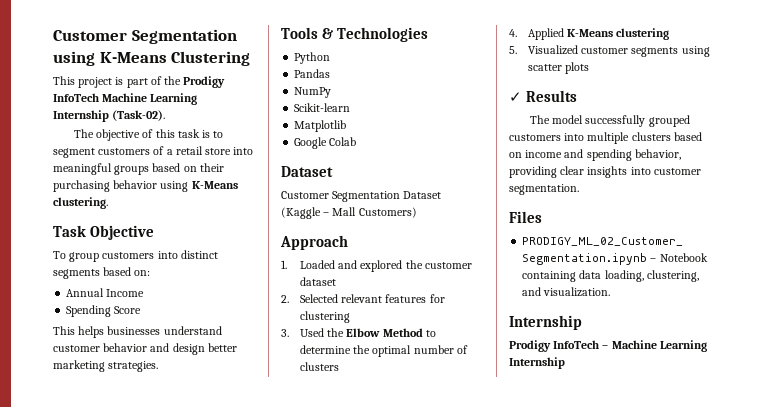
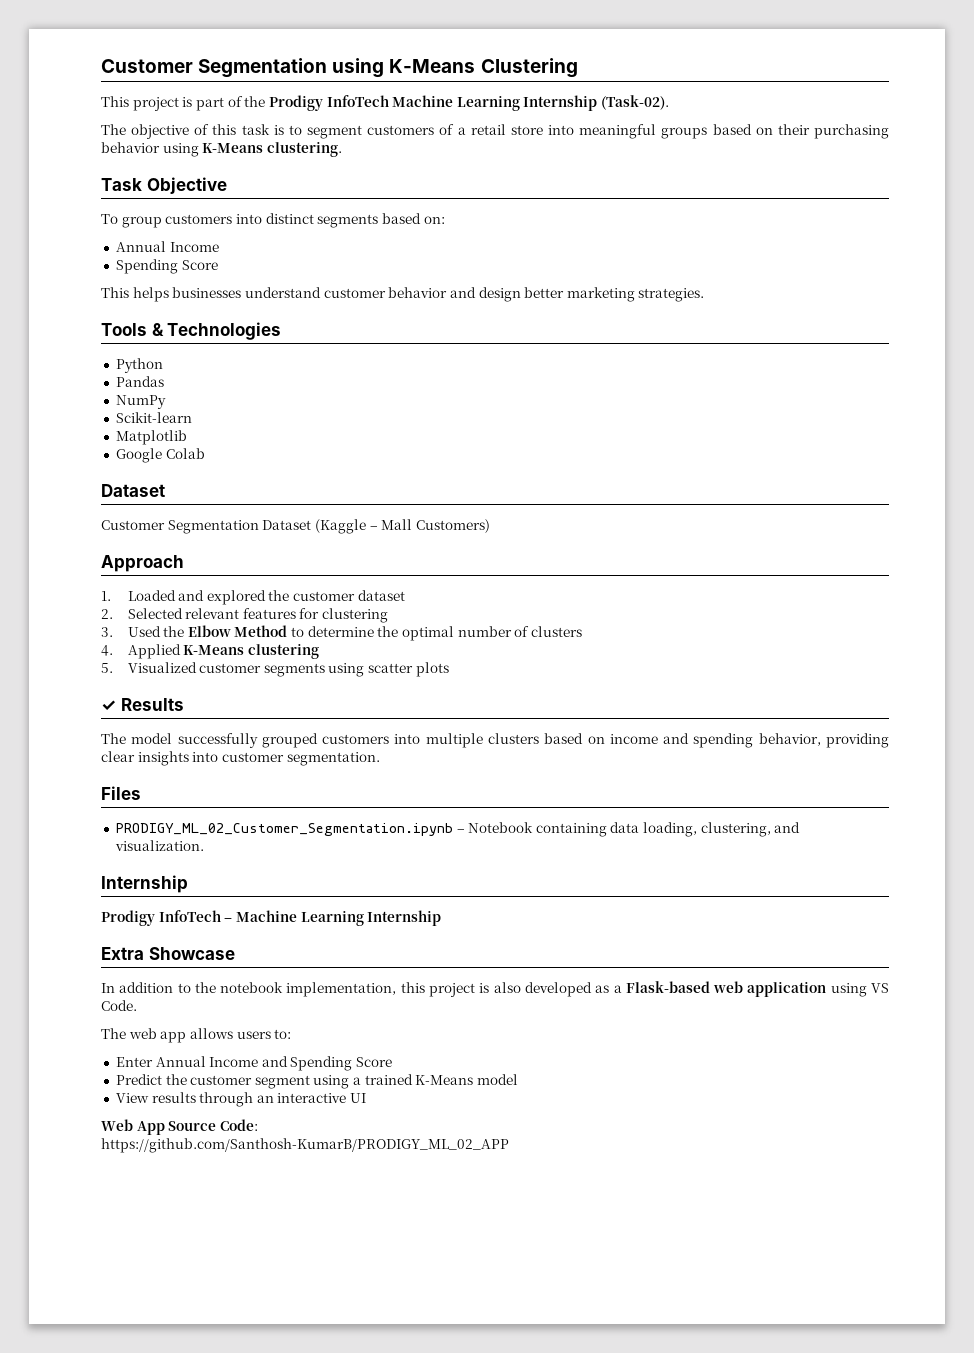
(565, 363) none -> [101,947,235,960] [101,981,889,997] [101,1000,137,1011] [101,1028,292,1043] [115,1056,393,1071] [115,1074,519,1089] [115,1092,367,1107] [101,1119,258,1135] [101,1138,509,1153] // Extra Showcase // In addition to the notebook implementation, this project is also developed as a Flask-based web application using VS Code. // The web app allows users to: // Enter Annual Income and Spending Score // Predict the customer segment using a trained K-Means model // View results through an interactive UI // Web App Source Code: // https://github.com/Santhosh-KumarB/PRODIGY_ML_02_APP

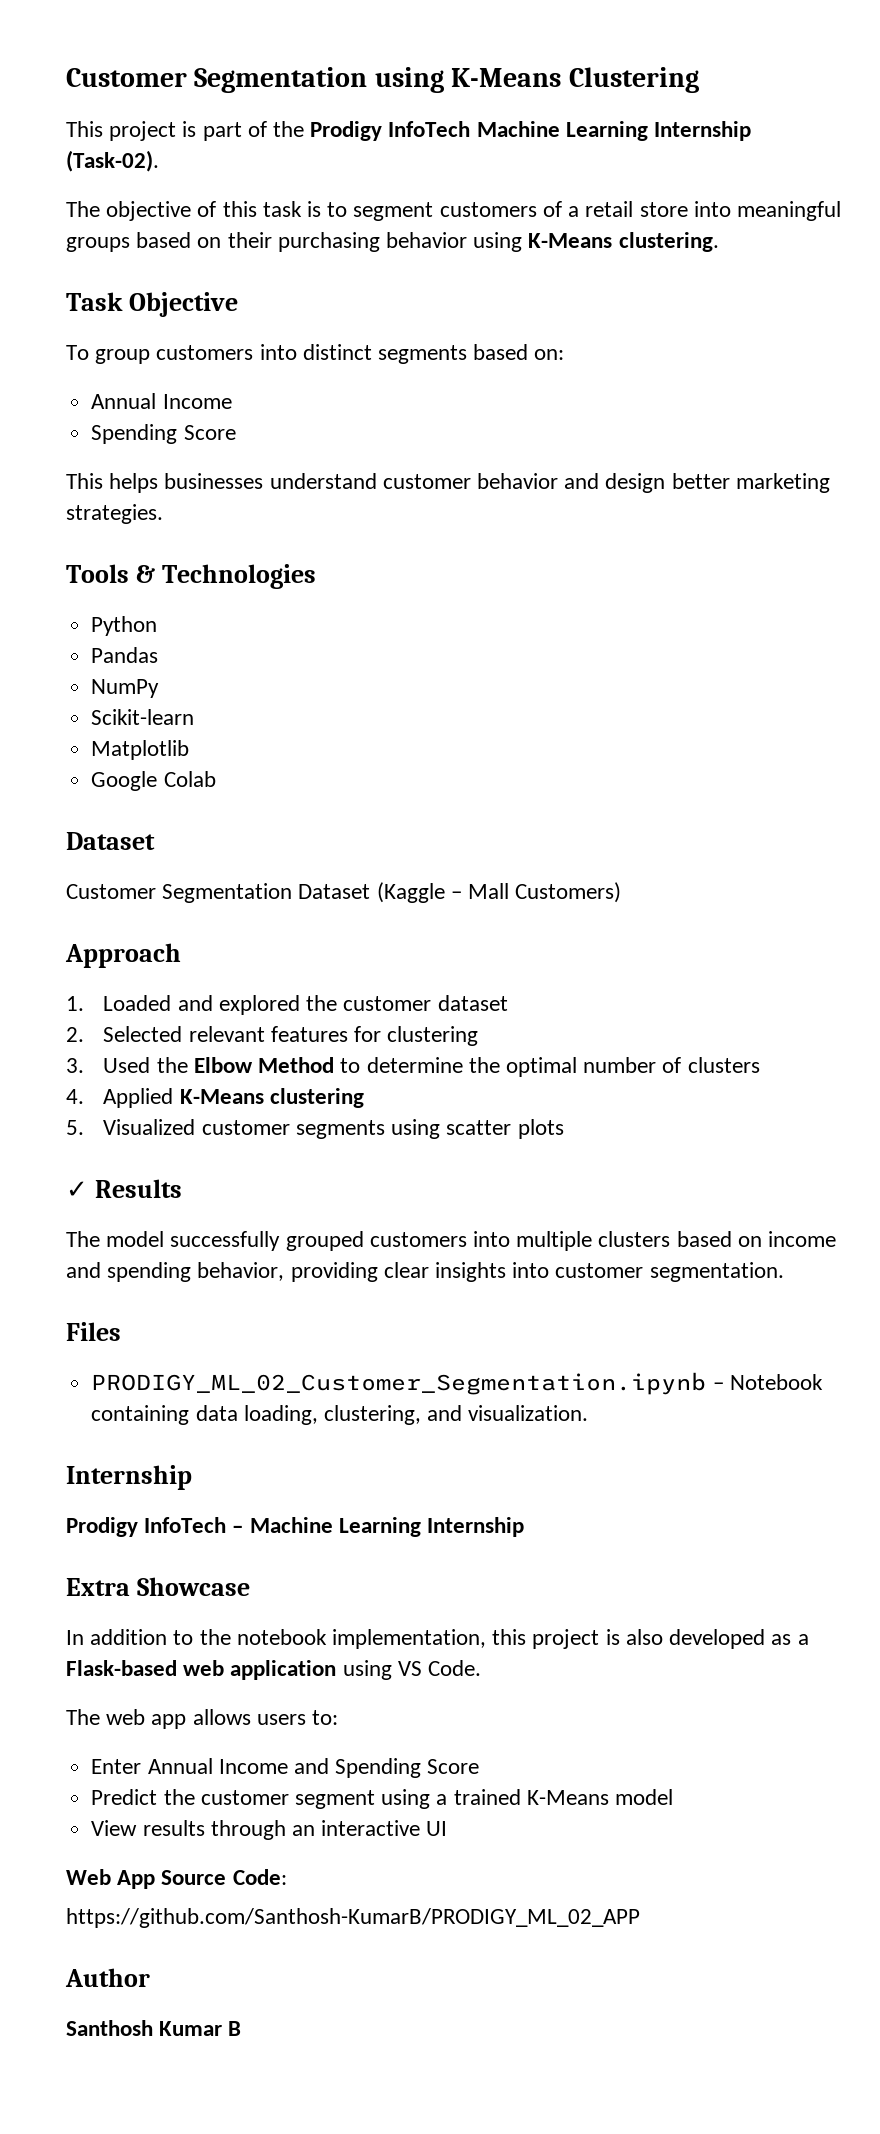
(509, 1145) none -> [65,1968,150,1987] [66,2020,242,2036] // Author // Santhosh Kumar B

